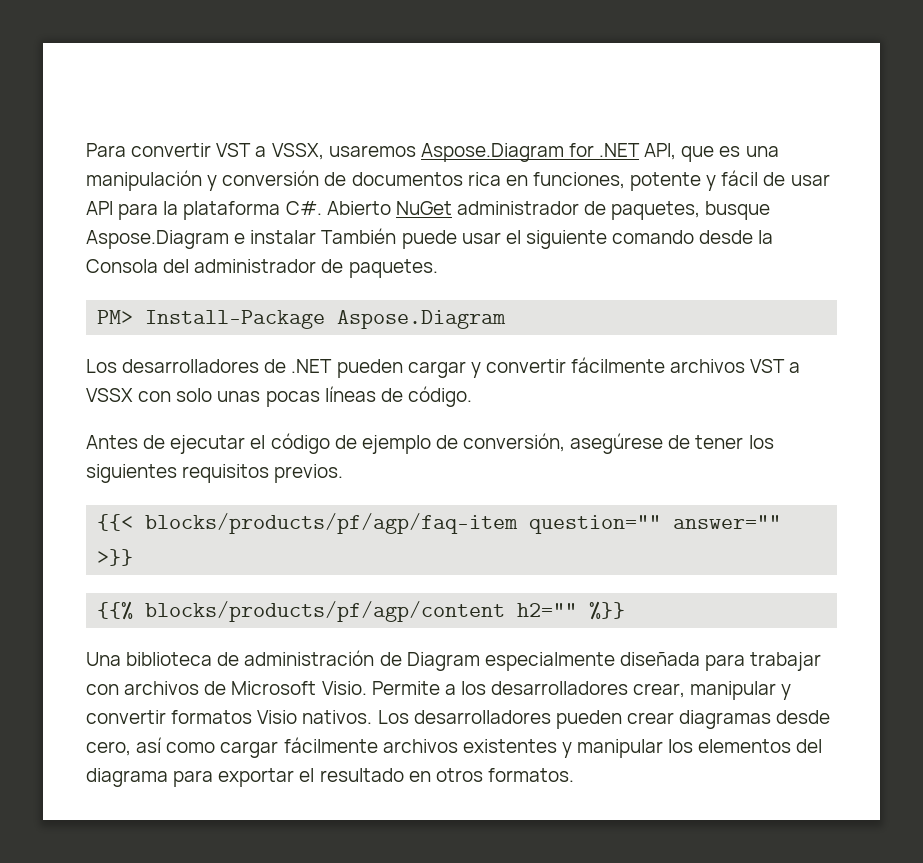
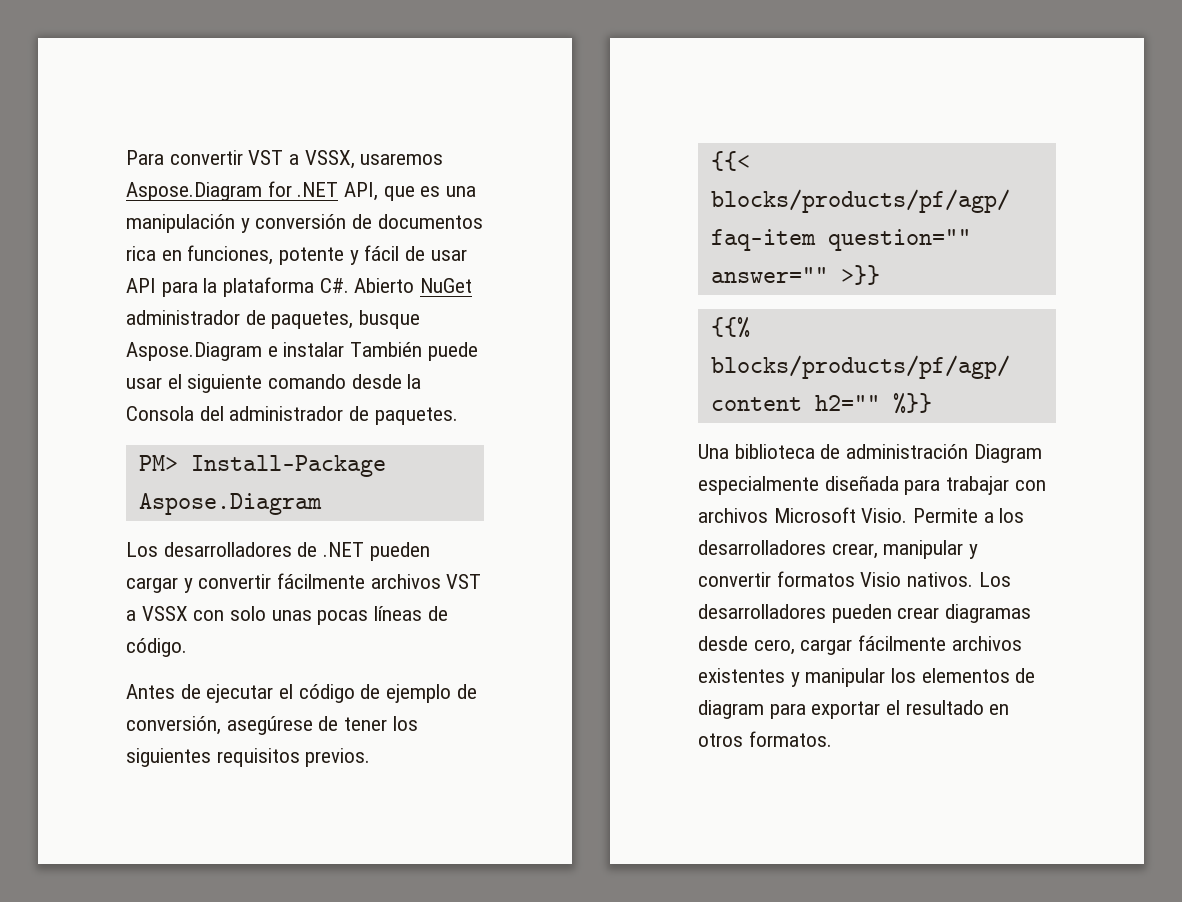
[379,652,402,666] de -> (969, 451) none
[204,681,227,695] de -> (768, 515) none
[136,737,216,753] así como -> (795, 647) none
[796,739,823,753] [86,768,168,787] del diagrama -> [1015,668,1036,683] [698,700,764,719] de diagram

